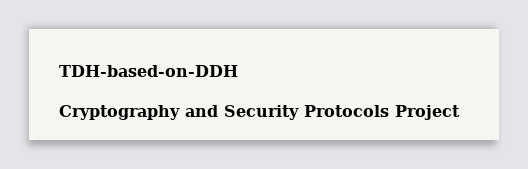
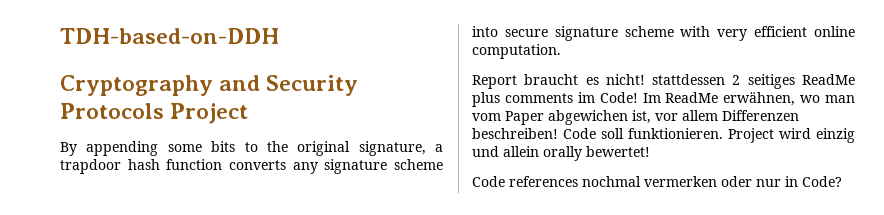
(460, 112) none -> [60,141,443,156] [60,159,443,174] [472,26,855,41] [472,44,561,59] [472,74,855,89] [472,92,855,107] [472,110,799,125] [472,128,855,143] [472,146,650,161] [472,176,842,187] // By appending some bits to the original signature, a trapdoor hash function converts any signature scheme into secure signature scheme with very efficient online computation. // Report braucht es nicht! stattdessen 2 seitiges ReadMe plus comments im Code! Im ReadMe erwähnen, wo man vom Paper abgewichen ist, vor allem Differenzen beschreiben! Code soll funktionieren. Project wird einzig und allein orally bewertet! // Code references nochmal vermerken oder nur in Code?

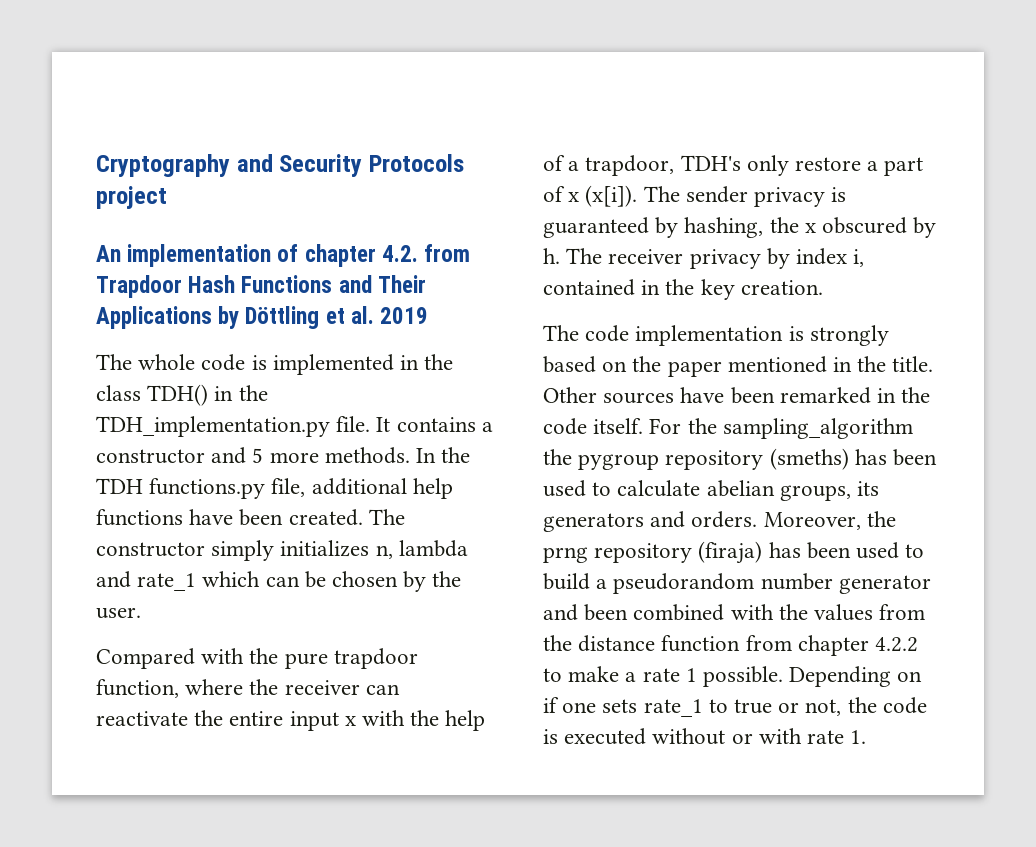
[60,28,279,44] TDH-based-on-DDH // -> (96, 165) none
[170,103,249,124] [60,141,443,156] [60,159,443,174] [472,26,855,41] [472,44,561,59] [472,74,855,89] [472,92,855,107] [472,110,799,125] [472,128,855,143] [472,146,650,161] [472,176,842,187] Project // By appending some bits to the original signature, a trapdoor hash function converts any signature scheme into secure signature scheme with very efficient online computation. // Report braucht es nicht! stattdessen 2 seitiges ReadMe plus comments im Code! Im ReadMe erwähnen, wo man vom Paper abgewichen ist, vor allem Differenzen beschreiben! Code soll funktionieren. Project wird einzig und allein orally bewertet! // Code references nochmal vermerken oder nur in Code? -> [96,186,167,209] [96,244,471,267] [96,275,426,298] [96,306,429,329] [96,354,454,375] [96,384,268,406] [96,416,493,437] [96,447,471,464] [96,478,453,499] [96,509,405,526] [96,540,468,561] [96,571,462,592] [96,607,141,619] [96,648,418,669] [96,679,400,698] [96,710,486,731] [543,155,924,176] [543,185,847,207] [543,217,937,238] [543,248,865,269] [543,279,823,300] [543,325,889,346] [543,356,934,377] [543,387,931,404] [543,418,913,439] [543,448,938,470] [543,480,880,501] [543,511,896,532] [543,541,925,564] [543,573,931,594] [543,604,926,621] [543,635,919,656] [543,666,923,687] [543,697,927,717] [543,728,867,745] project // An implementation of chapter 4.2. from Trapdoor Hash Functions and Their Applications by Döttling et al. 2019 // The whole code is implemented in the class TDH() in the TDH_implementation.py file. It contains a constructor and 5 more methods. In the TDH functions.py file, additional help functions have been created. The constructor simply initializes n, lambda and rate_1 which can be chosen by the user. // Compared with the pure trapdoor function, where the receiver can reactivate the entire input x with the help of a trapdoor, TDH's only restore a part of x (x[i]). The sender privacy is guaranteed by hashing, the x obscured by h. The receiver privacy by index i, contained in the key creation. // The code implementation is strongly based on the paper mentioned in the title. Other sources have been remarked in the code itself. For the sampling_algorithm the pygroup repository (smeths) has been used to calculate abelian groups, its generators and orders. Moreover, the prng repository (firaja) has been used to build a pseudorandom number generator and been combined with the values from the distance function from chapter 4.2.2 to make a rate 1 possible. Depending on if one sets rate_1 to true or not, the code is executed without or with rate 1.

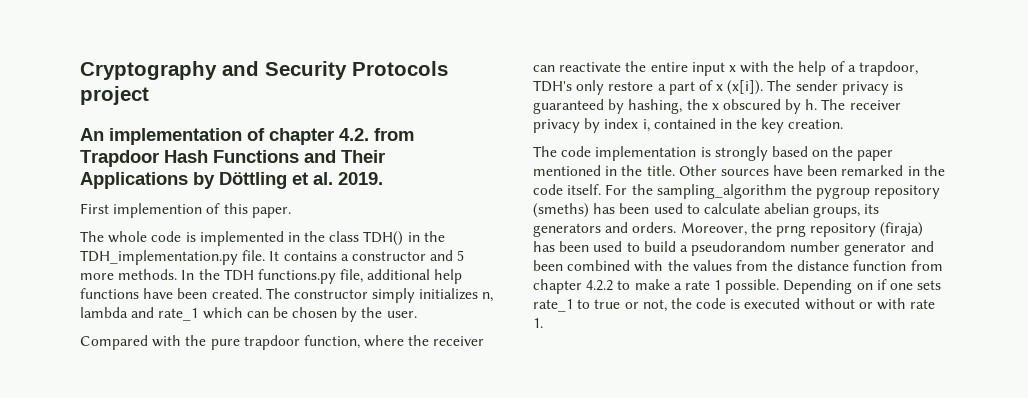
[380,307,429,324] 2019 -> [338,172,383,185] [80,203,291,218] 2019. // First implemention of this paper.

